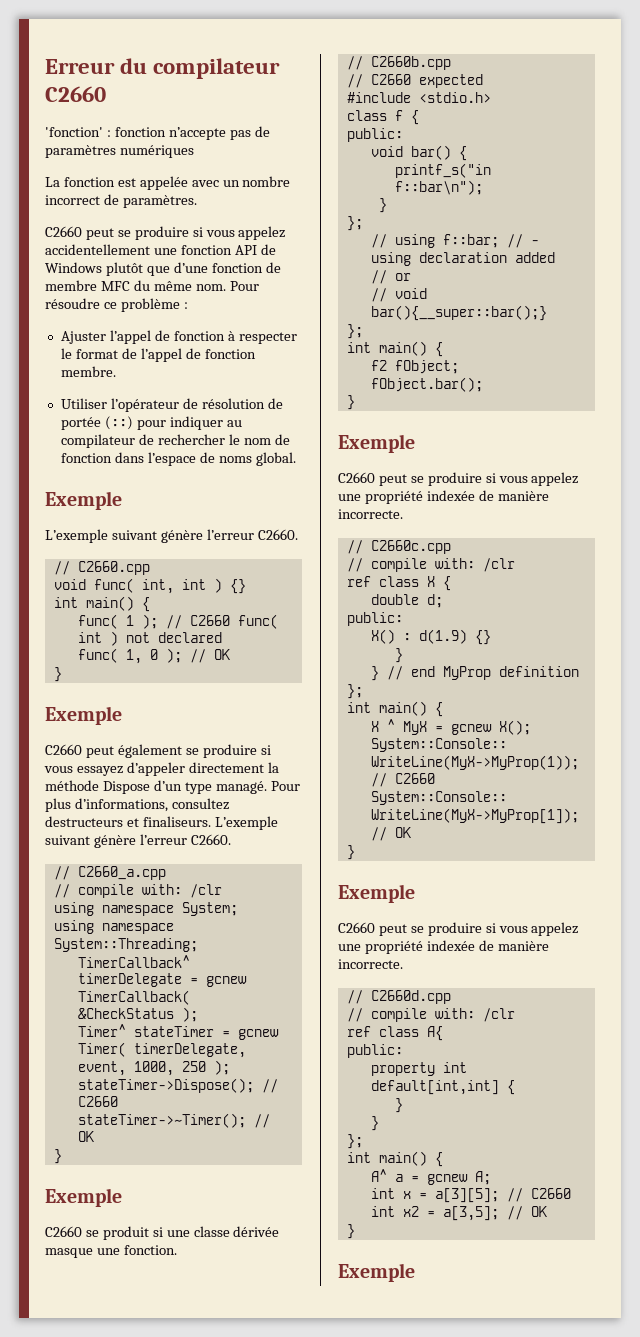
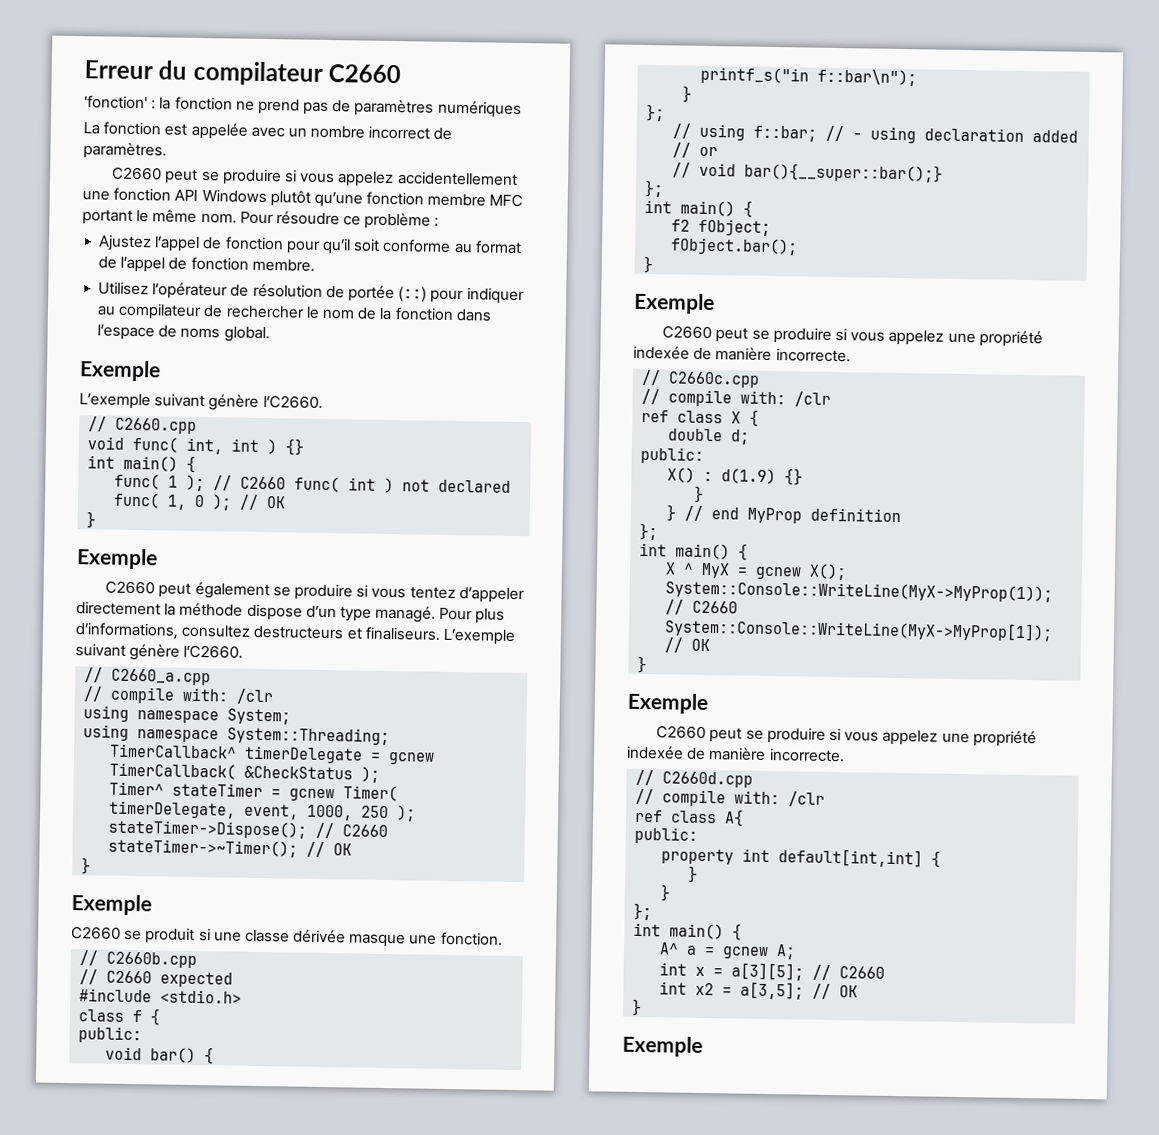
[114,127,226,140] fonction n’accepte -> [159,96,300,115] la fonction ne prend
[260,244,276,255] de -> (199, 195) none
[146,262,281,276] [45,280,150,291] que d’une fonction de membre MFC du -> [313,191,524,208] [82,209,150,225] qu’une fonction membre MFC portant le
[60,330,297,344] [60,348,72,359] Ajuster l’appel de fonction à respecter le -> [98,234,473,255] Ajustez l’appel de fonction pour qu’il soit conforme au
[60,398,107,409] Utiliser -> [98,281,150,296] Utilisez
(290, 439) none -> [379,307,393,321] la
[206,529,298,540] l’erreur C2660. -> [262,395,323,409] l’C2660.
[76,766,123,776] essayez -> [409,586,456,600] tentez
[102,781,150,794] Dispose -> [246,603,303,621] dispose
[139,834,231,845] l’erreur C2660. -> [183,644,244,659] l’C2660.

